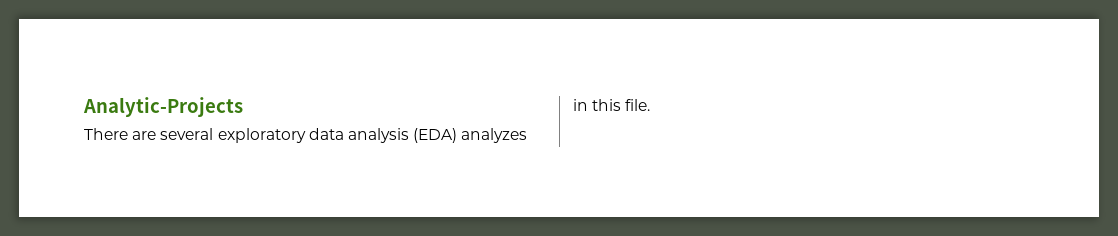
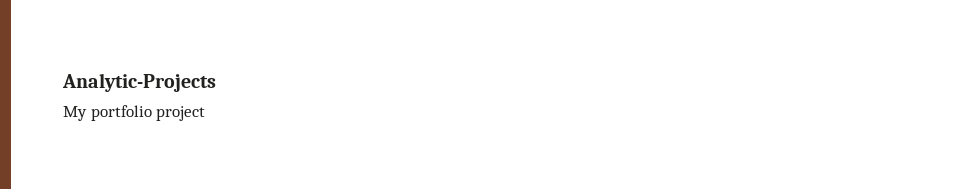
[84,128,528,143] [573,99,651,111] There are several exploratory data analysis (EDA) analyzes in this file. -> [63,105,206,121] My portfolio project

